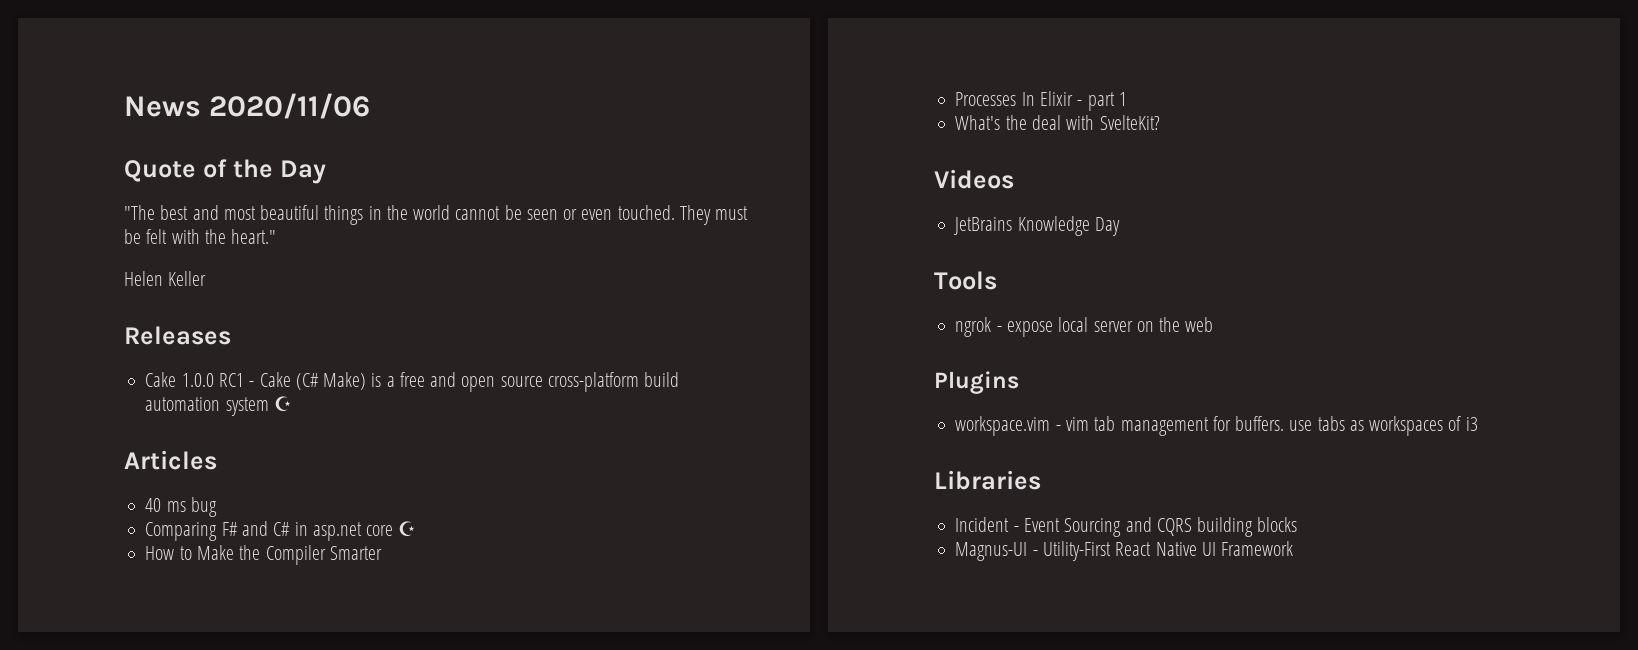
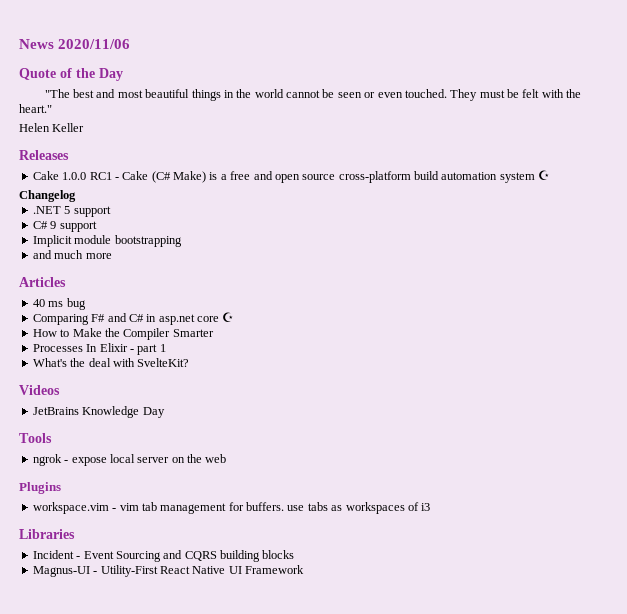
(292, 403) none -> [19,190,76,202] [32,206,111,217] [32,221,97,232] [32,235,182,247] [32,250,112,259] // Changelog // .NET 5 support // C# 9 support // Implicit module bootstrapping // and much more

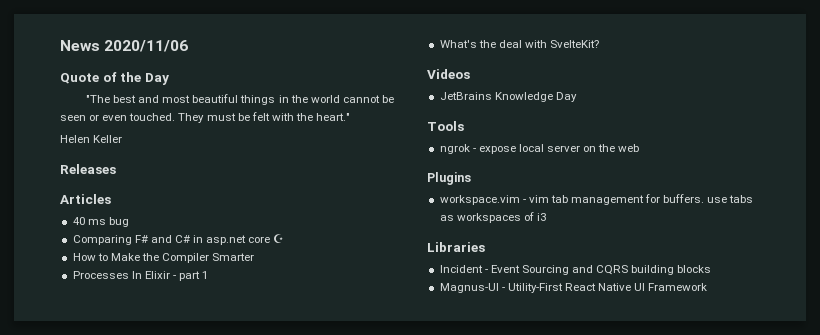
[32,170,551,183] [19,190,76,202] [32,206,111,217] [32,221,97,232] [32,235,182,247] [32,250,112,259] // Cake 1.0.0 RC1 - Cake (C# Make) is a free and open source cross-platform build automation system ☪ // Changelog // .NET 5 support // C# 9 support // Implicit module bootstrapping // and much more -> (116, 169) none

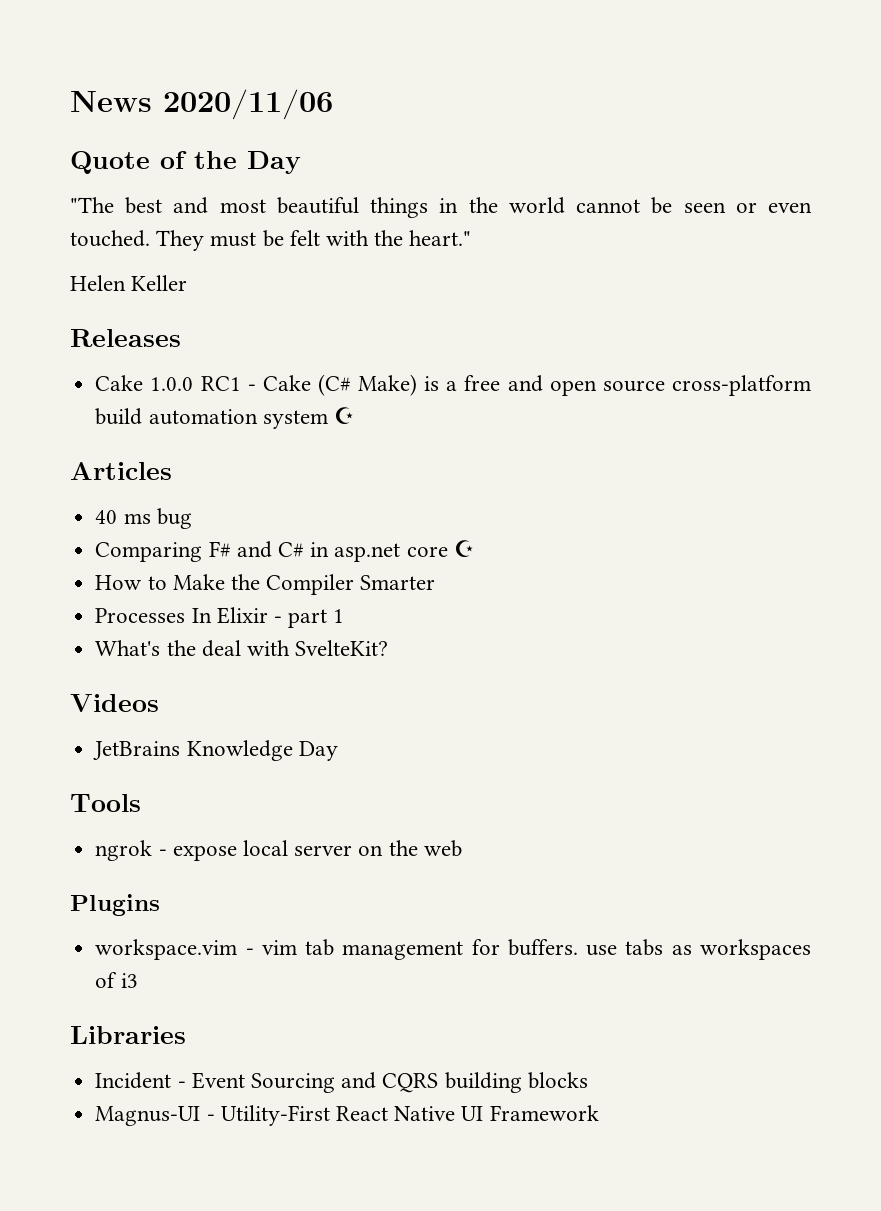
(116, 169) none -> [95,374,812,396] [95,407,355,429] // Cake 1.0.0 RC1 - Cake (C# Make) is a free and open source cross-platform build automation system ☪

